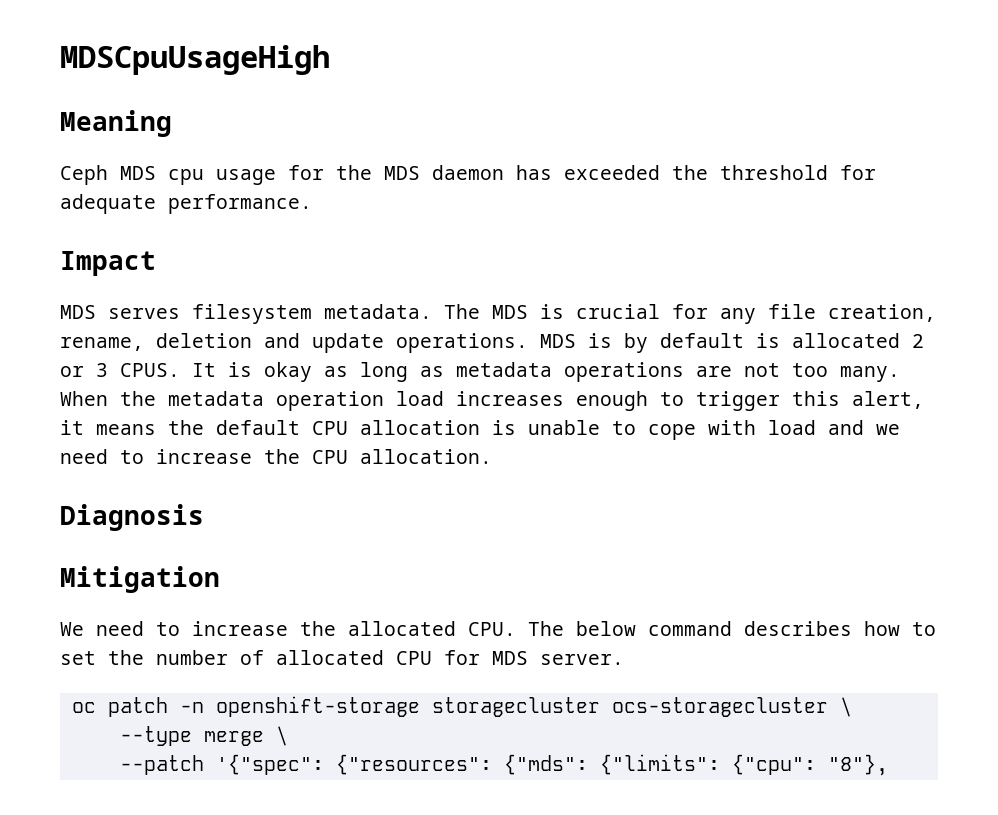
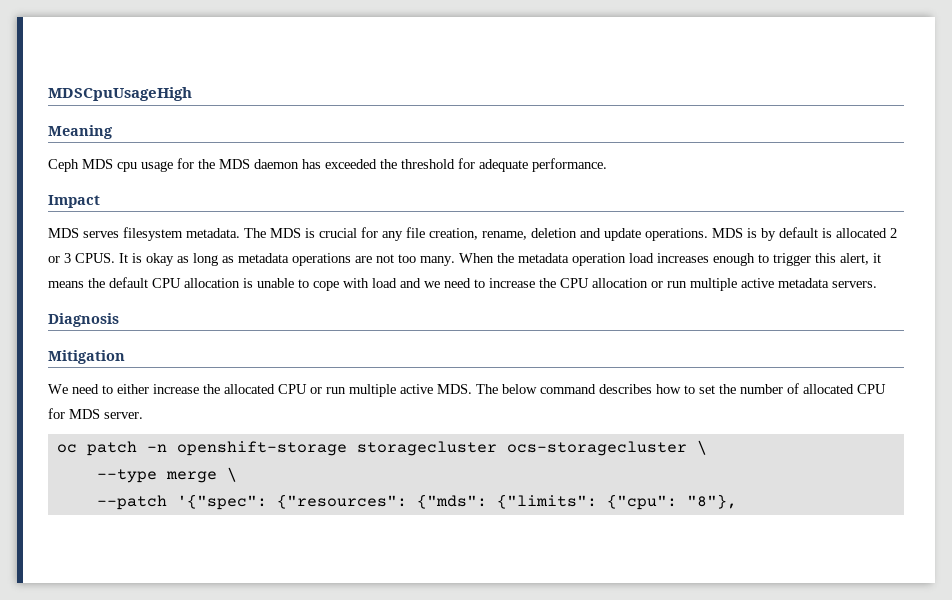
[360,449,492,464] allocation. -> [592,278,877,291] allocation or run multiple active metadata servers.
(180, 629) none -> [117,384,149,394] either
[468,622,516,636] CPU. -> [278,384,472,397] CPU or run multiple active MDS.

